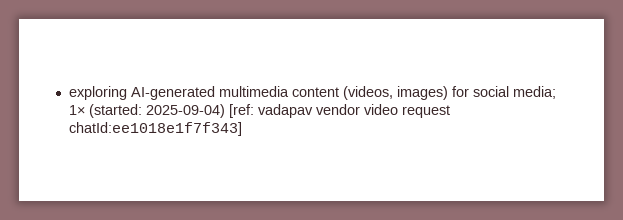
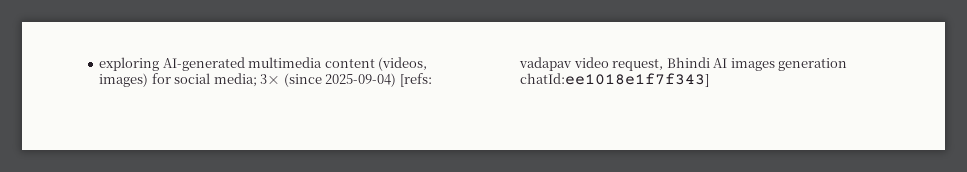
[68,104,450,118] 1× (started: 2025-09-04) [ref: vadapav vendor video request -> [260,73,432,87] [519,57,848,71] 3× (since 2025-09-04) [refs: vadapav video request, Bhindi AI images generation

